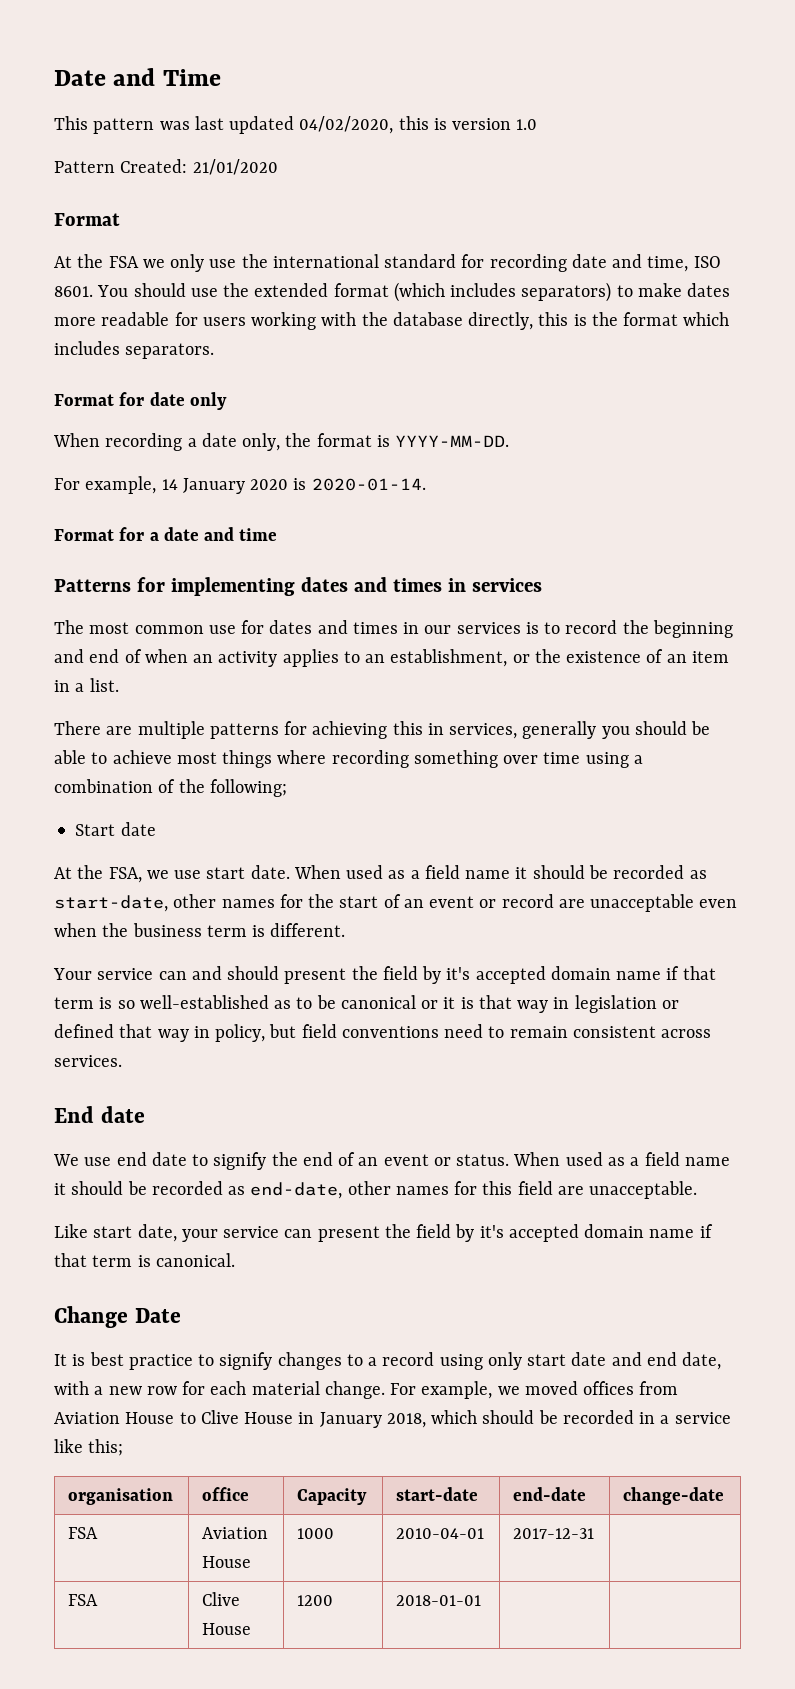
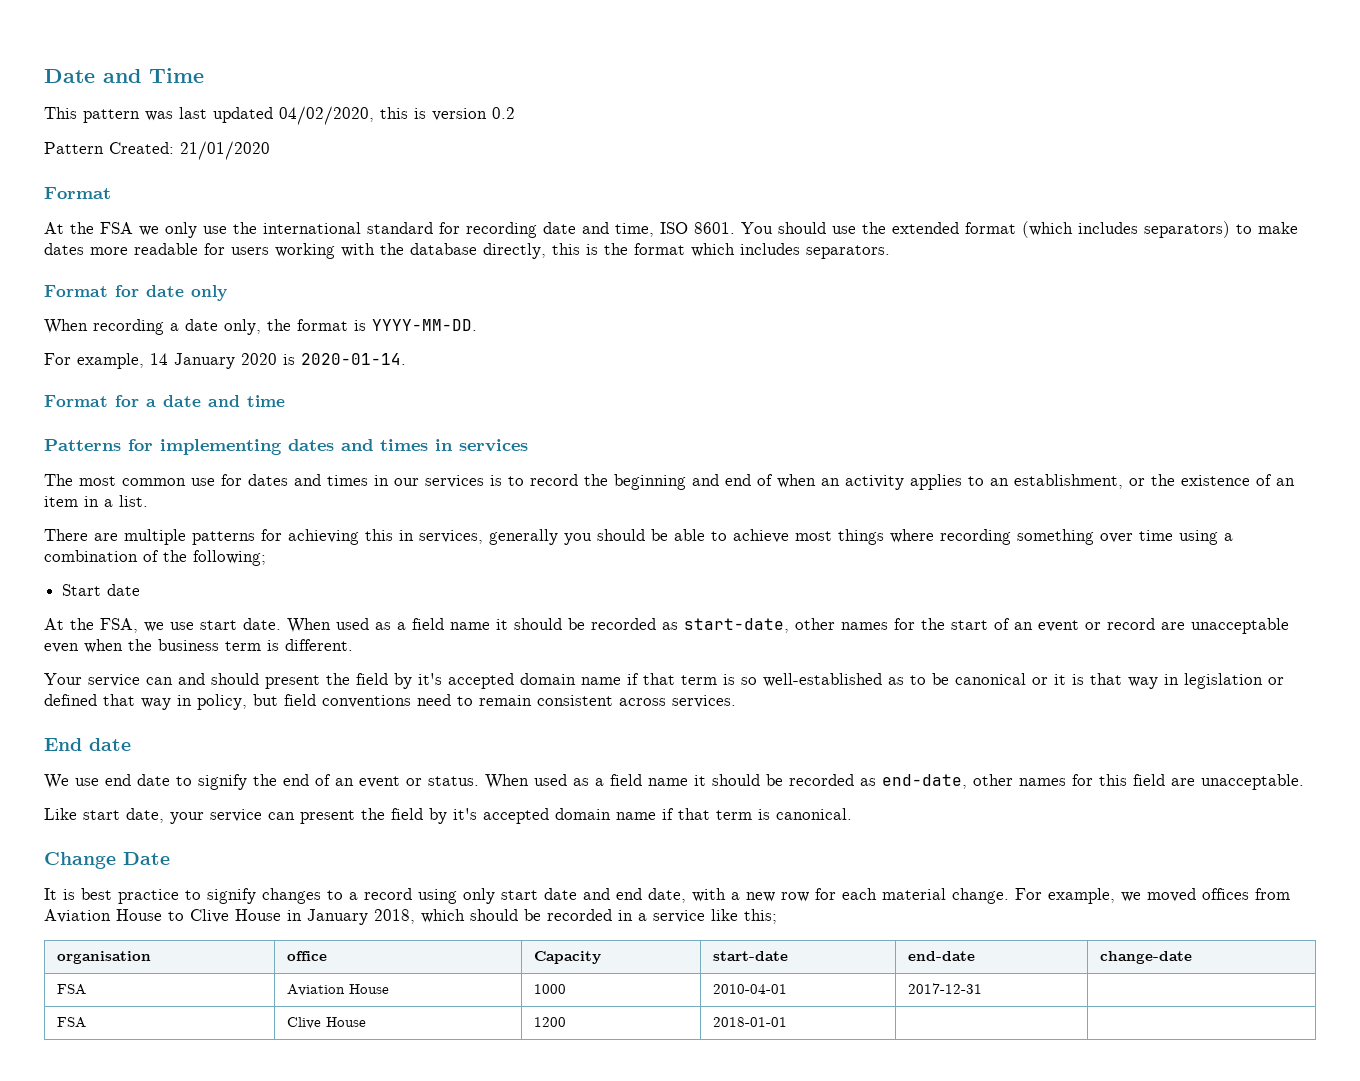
[516,119,538,130] 1.0 -> [492,107,515,119] 0.2

